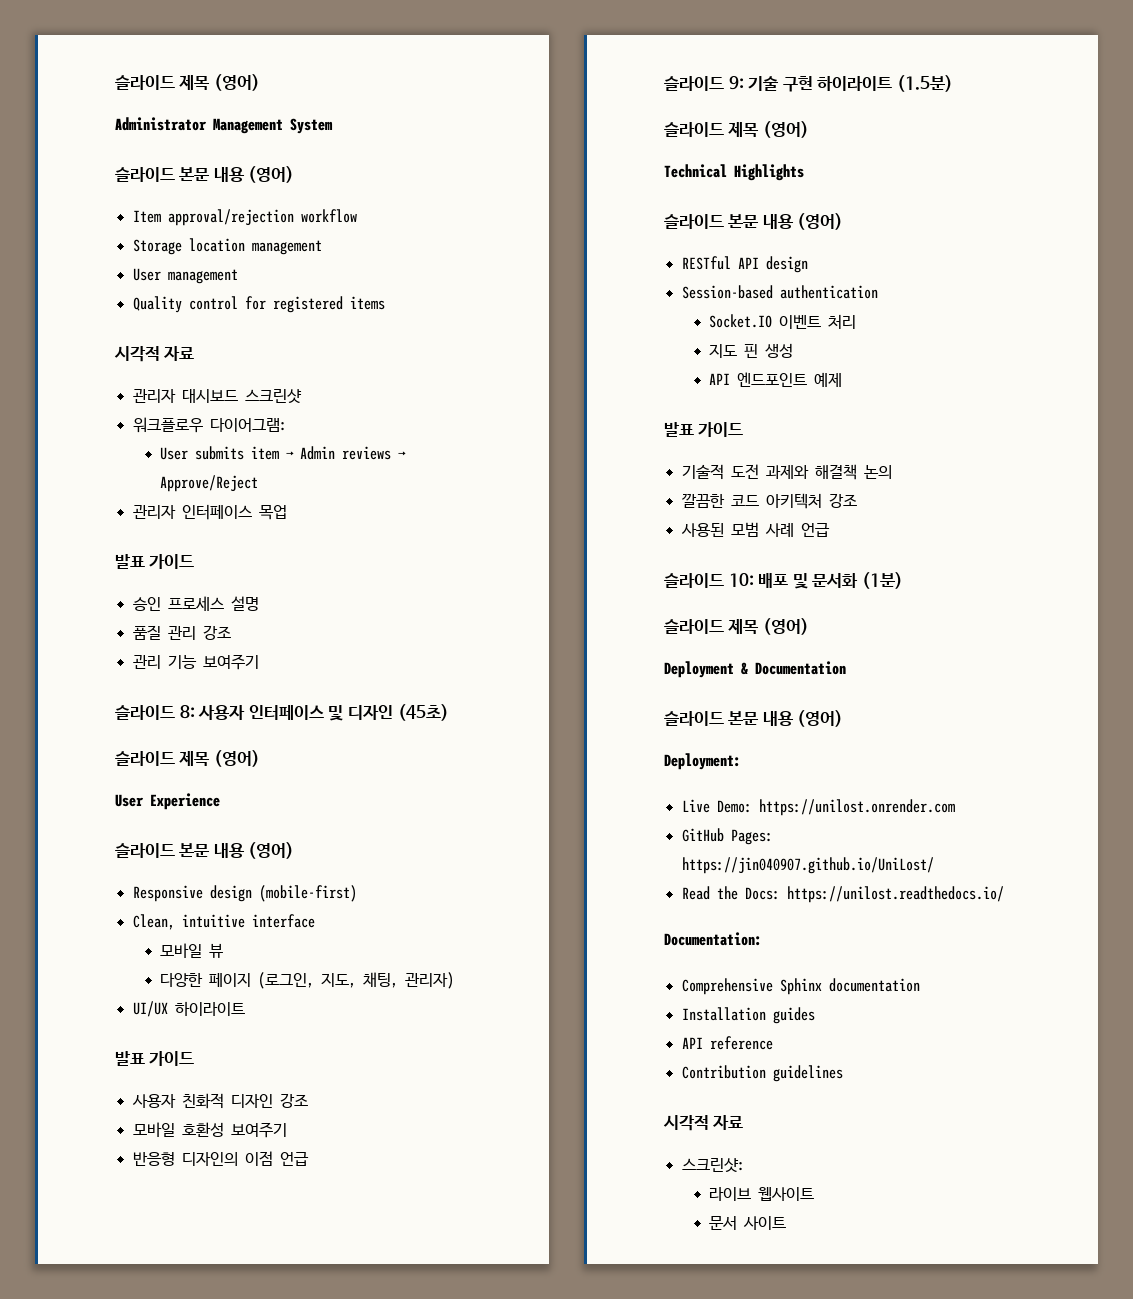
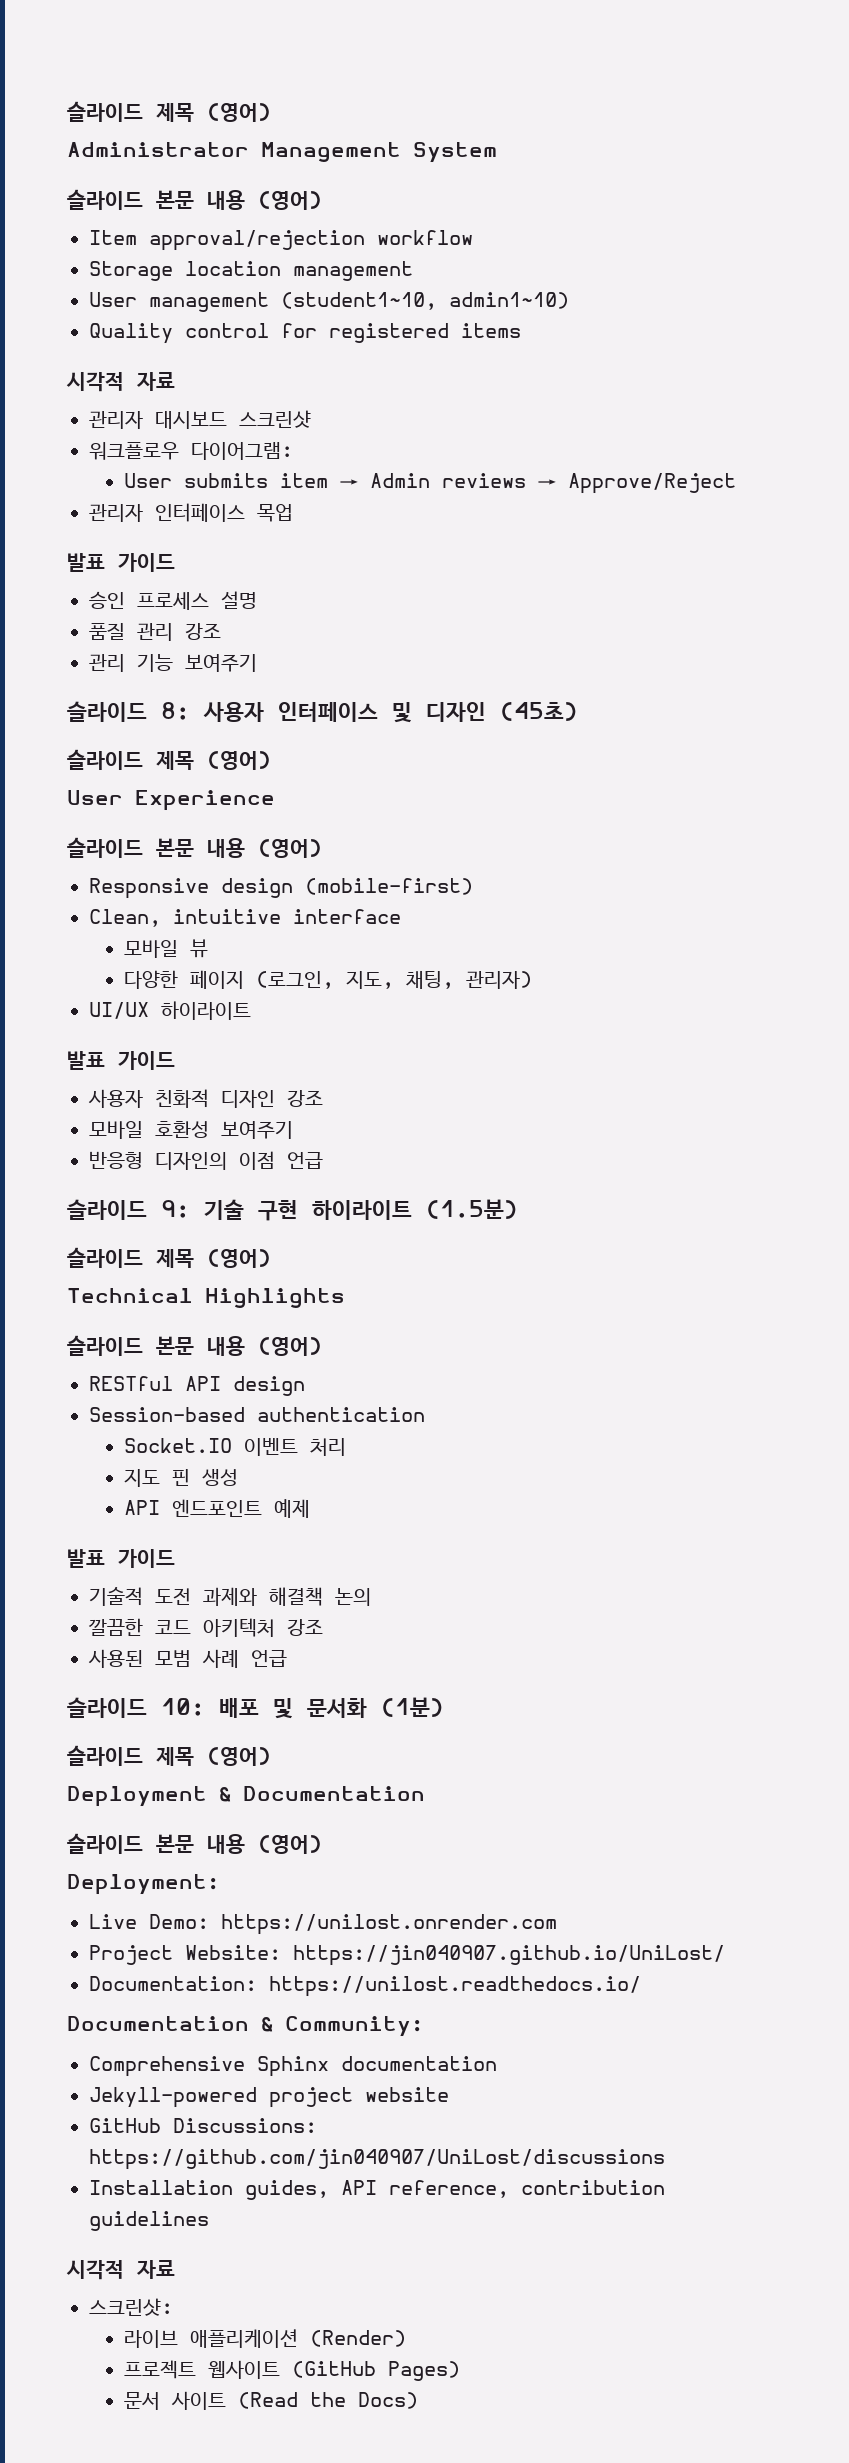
(238, 276) none -> [281,292,569,310] (student1~10, admin1~10)
[681,828,773,845] GitHub Pages: -> [89,1945,281,1965] Project Website:
[681,886,1004,903] [664,932,762,946] [681,978,920,995] [681,1007,815,1024] [681,1036,773,1050] [681,1065,766,1079] Read the Docs: https://unilost.readthedocs.io/ // Documentation: // Comprehensive Sphinx documentation // Installation guides // API reference // Contribution -> [89,1976,641,1997] [67,2016,423,2037] [89,2056,497,2077] [89,2087,449,2108] [89,2118,317,2133] [89,2149,665,2170] [89,2180,665,2200] Documentation: https://unilost.readthedocs.io/ // Documentation & Community: // Comprehensive Sphinx documentation // Jekyll-powered project website // GitHub Discussions: https://github.com/jin040907/UniLost/discussions // Installation guides, API reference, contribution
(752, 1194) none -> [189,2329,406,2348] [123,2360,196,2379] 애플리케이션 (Render) // 프로젝트
(815, 1194) none -> [291,2361,460,2381] (GitHub Pages)
(787, 1223) none -> [237,2392,418,2409] (Read the Docs)

